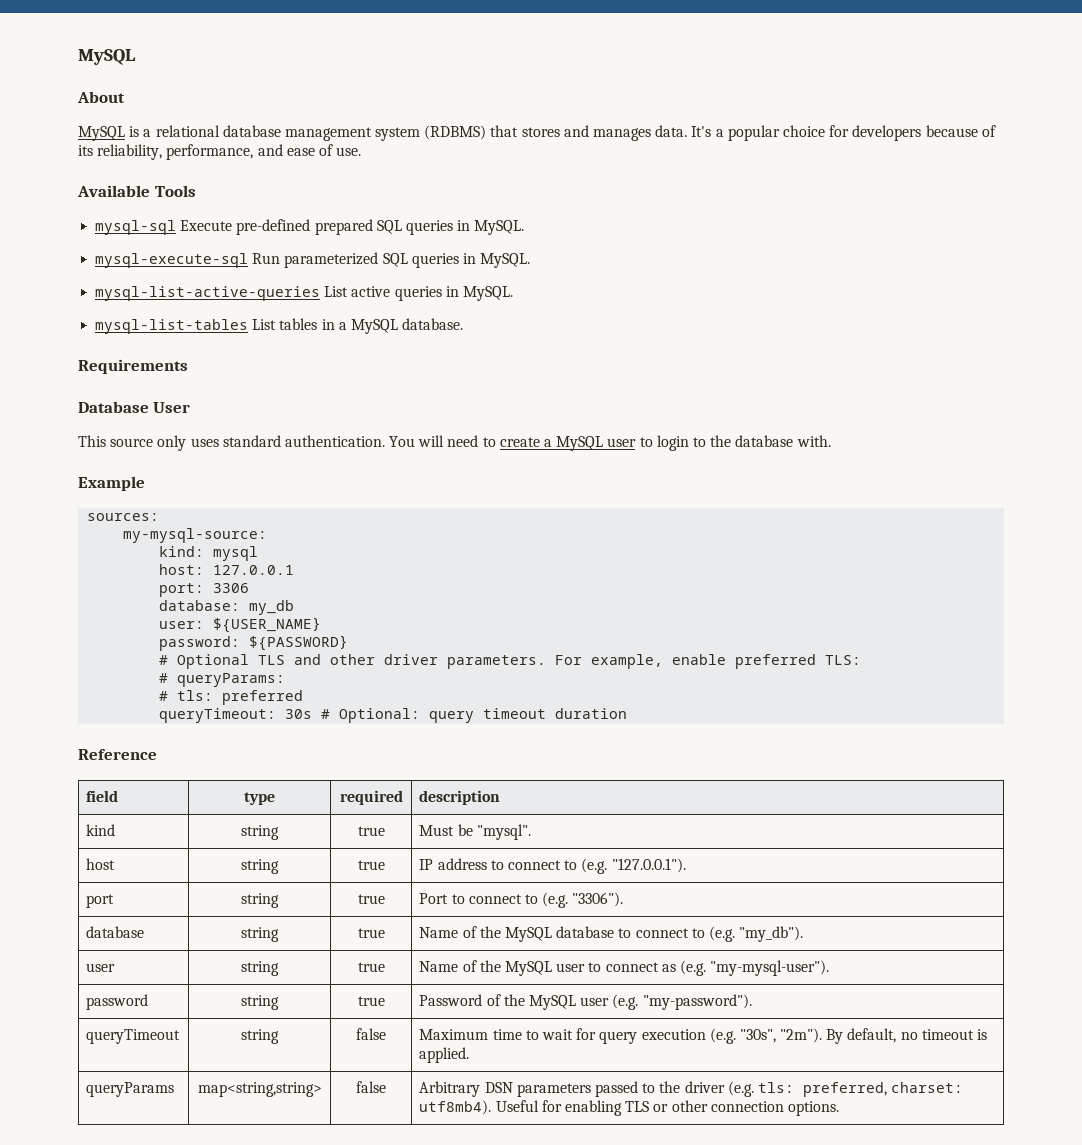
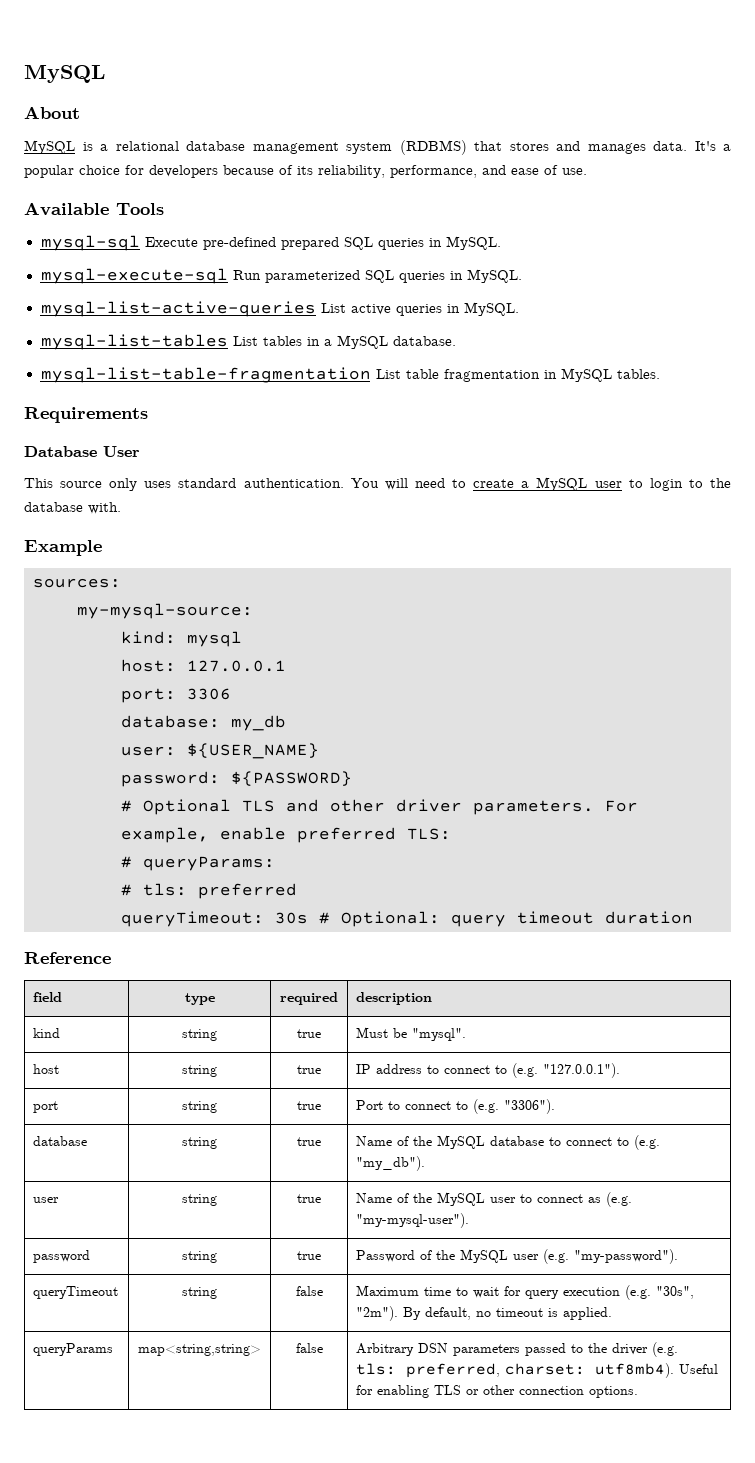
(464, 324) none -> [40,367,660,383] // mysql-list-table-fragmentation List table fragmentation in MySQL tables.

